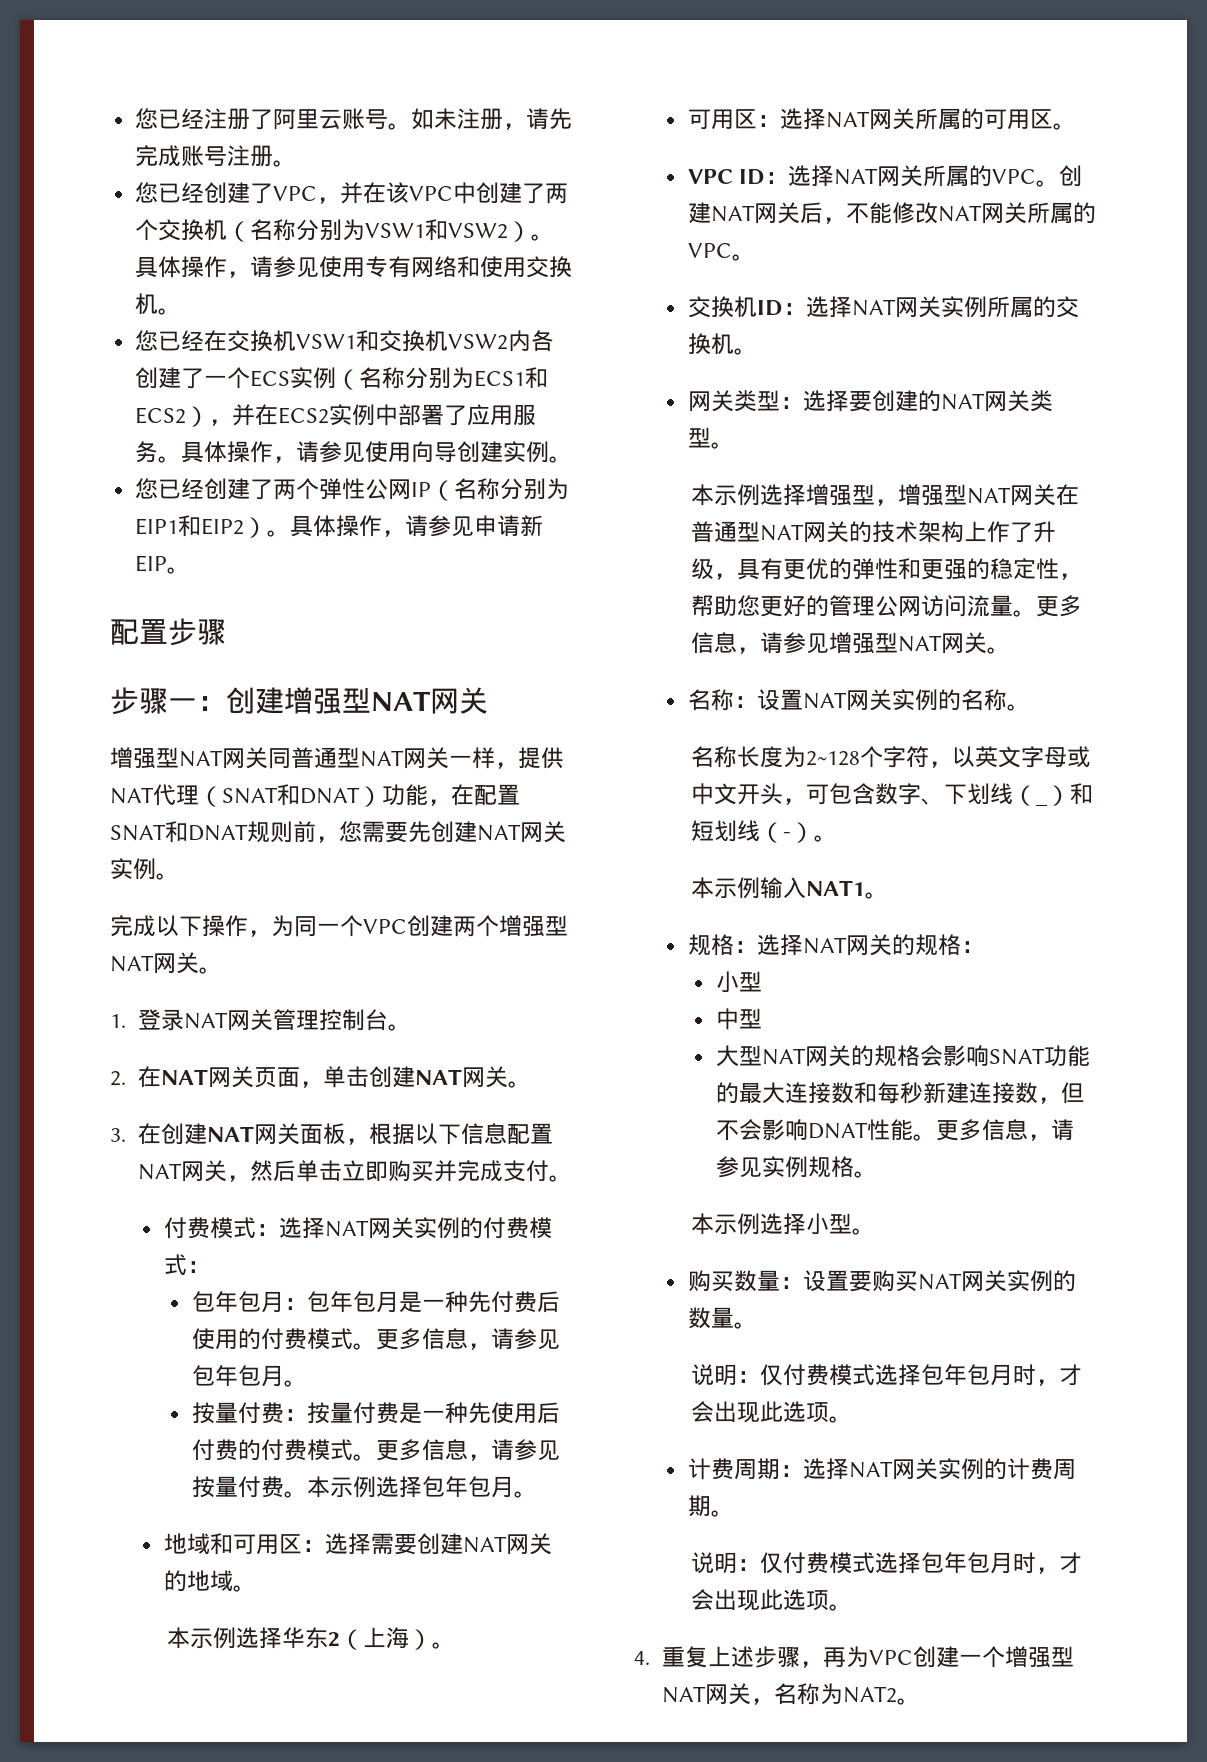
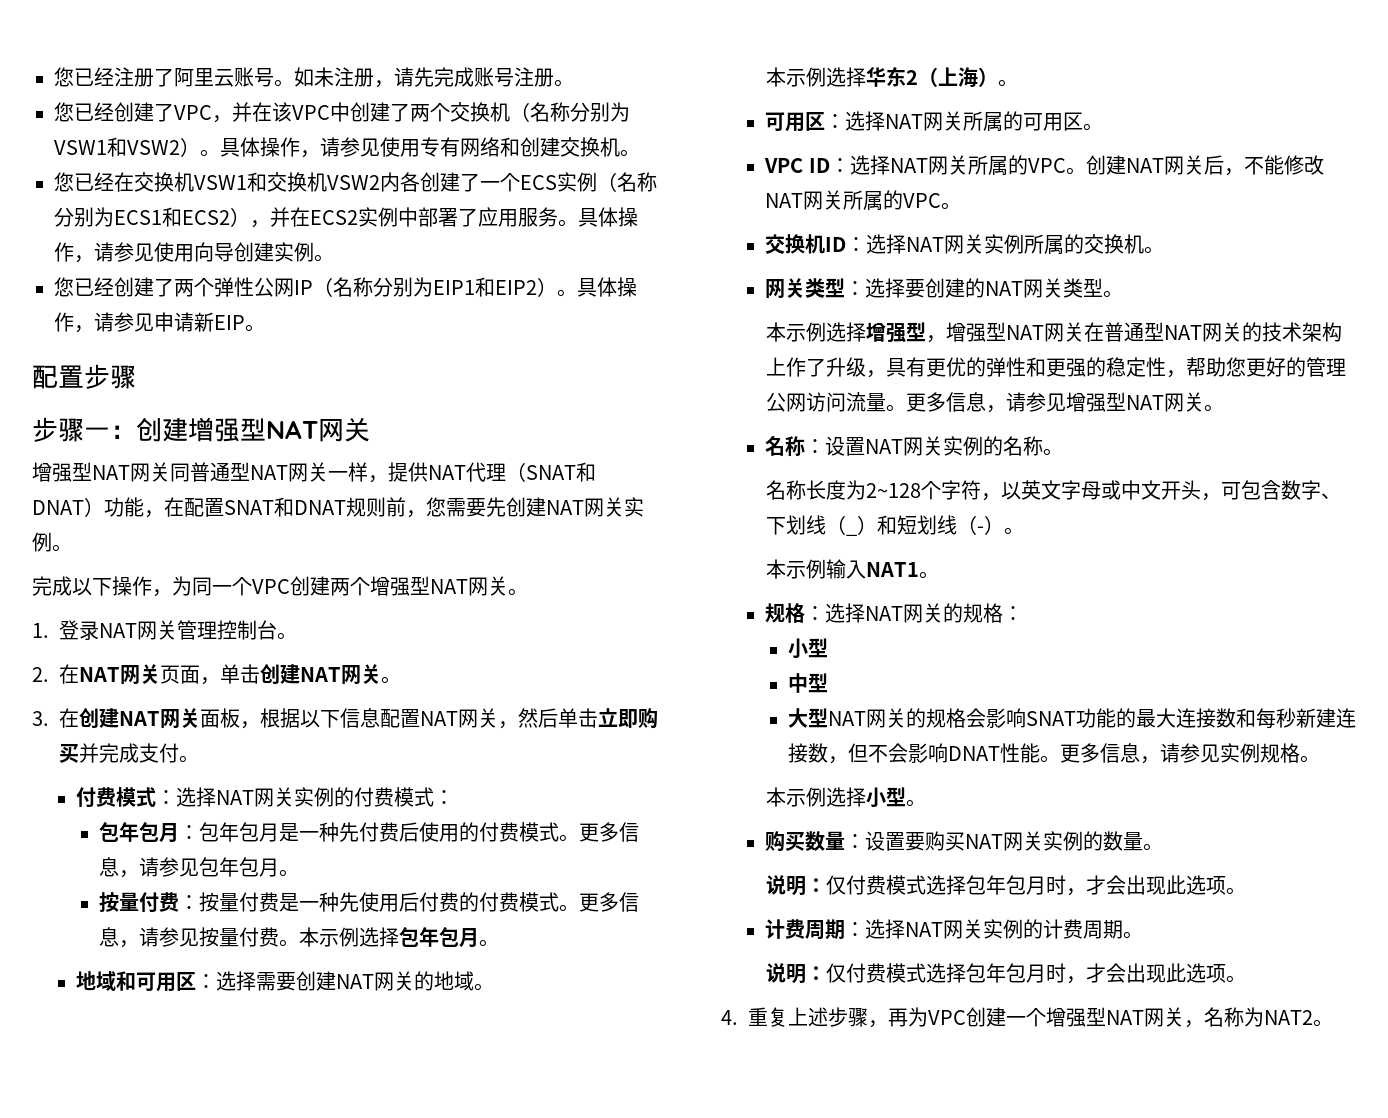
[480,256,527,278] 使用 -> [520,137,560,157] 创建

